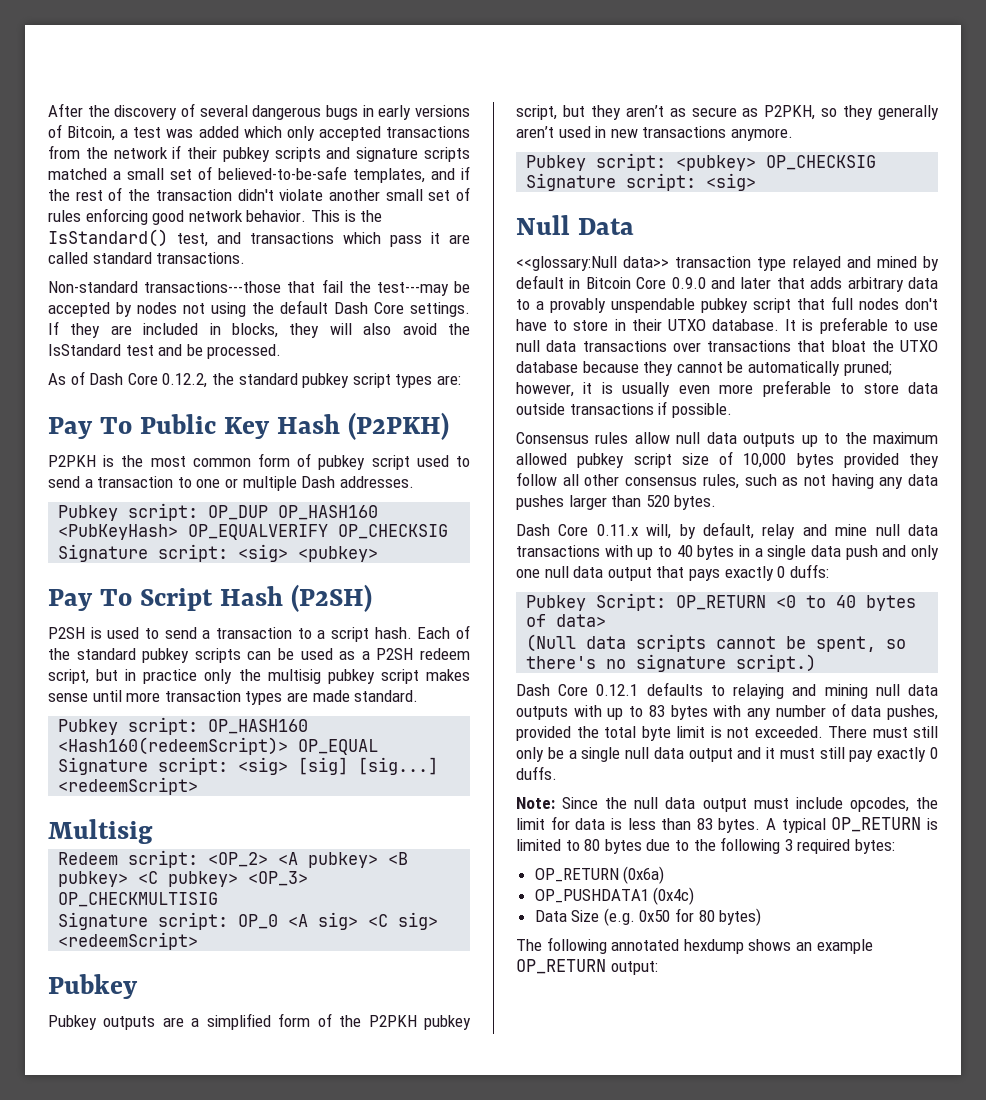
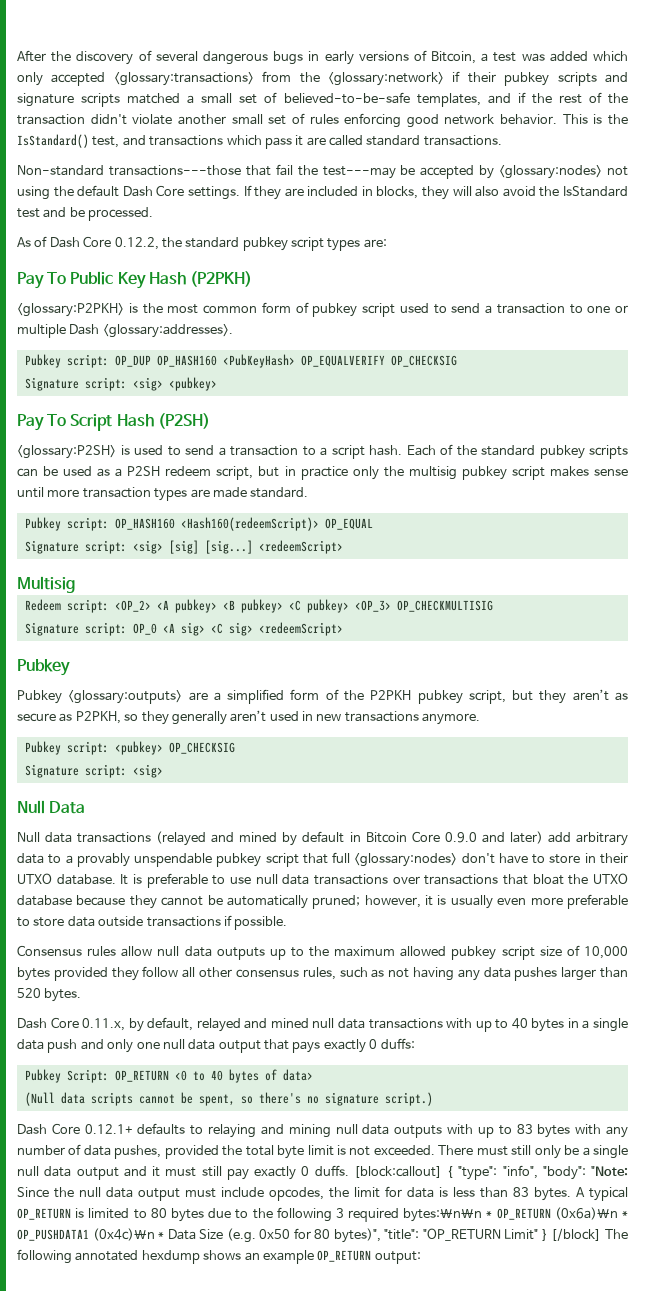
[386,126,470,138] transactions -> [113,72,254,86] <glossary:transactions>
[113,147,168,159] network -> [328,72,444,86] <glossary:network>
[137,302,177,314] nodes -> [499,165,603,179] <glossary:nodes>
[48,455,96,467] P2PKH -> [17,303,124,317] <glossary:P2PKH>
[339,476,414,488] addresses. -> [102,324,233,338] <glossary:addresses>.
[48,627,85,639] P2SH -> [17,445,116,459] <glossary:P2SH>
[103,1016,156,1030] outputs -> [68,690,183,704] <glossary:outputs>
[516,256,841,271] <<glossary:Null data>> transaction type relayed -> [17,831,207,846] Null data transactions (relayed
[740,277,843,289] later that adds -> [509,831,571,844] later) add
[859,298,899,310] nodes -> [354,853,458,867] <glossary:nodes>
[596,522,868,539] 0.11.x will, by default, relay and mine -> [82,1017,309,1032] 0.11.x, by default, relayed and mined
[596,684,639,696] 0.12.1 -> [84,1124,133,1134] 0.12.1+
[516,797,555,809] // Note: -> [353,1165,628,1180] [block:callout] { "type": "info", "body": "Note:
[854,839,895,854] [534,866,665,884] [534,887,695,905] bytes: // OP_RETURN (0x6a) // OP_PUSHDATA1 (0x4c) // -> [403,1207,628,1222] [17,1228,165,1241] bytes:\n\n * OP_RETURN (0x6a)\n * OP_PUSHDATA1 (0x4c)\n *
[719,908,762,926] bytes) // -> [333,1228,602,1243] bytes)", "title": "OP_RETURN Limit" } [/block]

